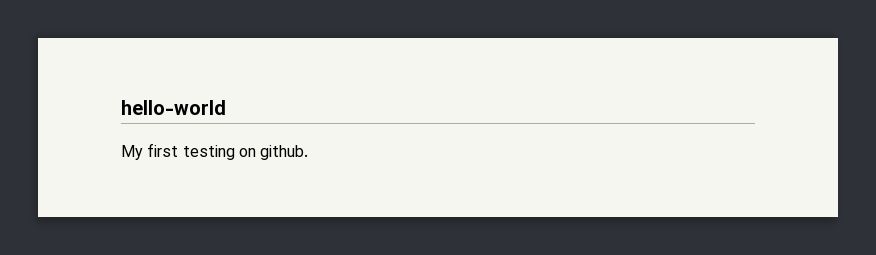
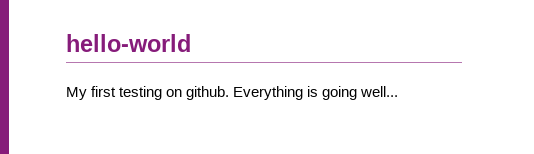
(309, 152) none -> [233,86,399,100] Everything is going well...

